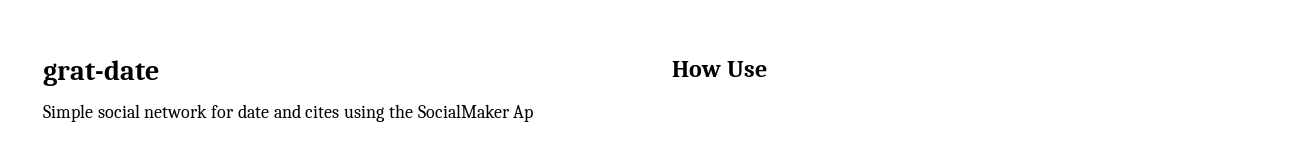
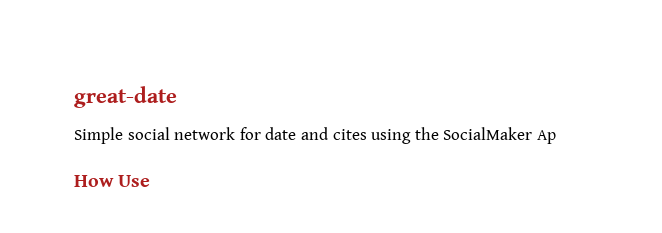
[43,60,159,86] grat-date -> [74,86,177,108] great-date

